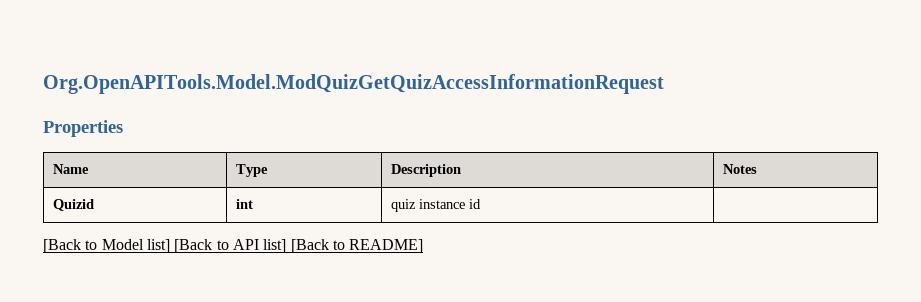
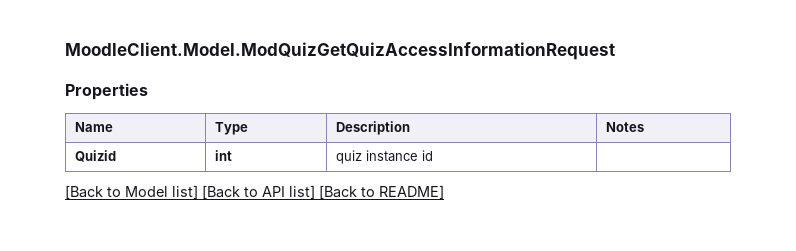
[43,74,664,94] Org.OpenAPITools.Model.ModQuizGetQuizAccessInformationRequest -> [65,42,615,60] MoodleClient.Model.ModQuizGetQuizAccessInformationRequest

